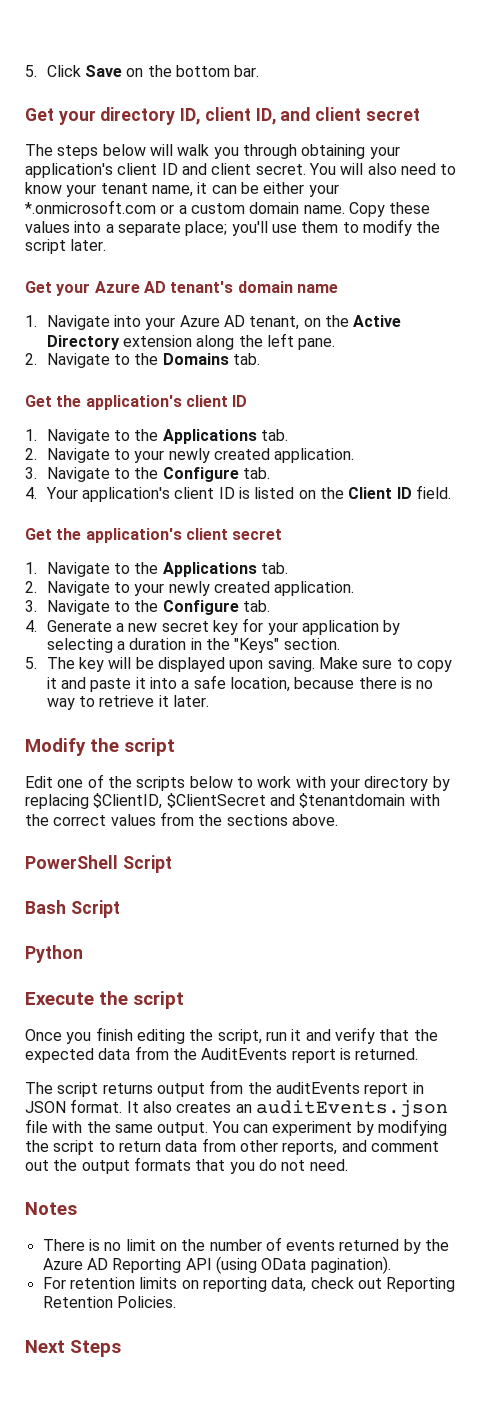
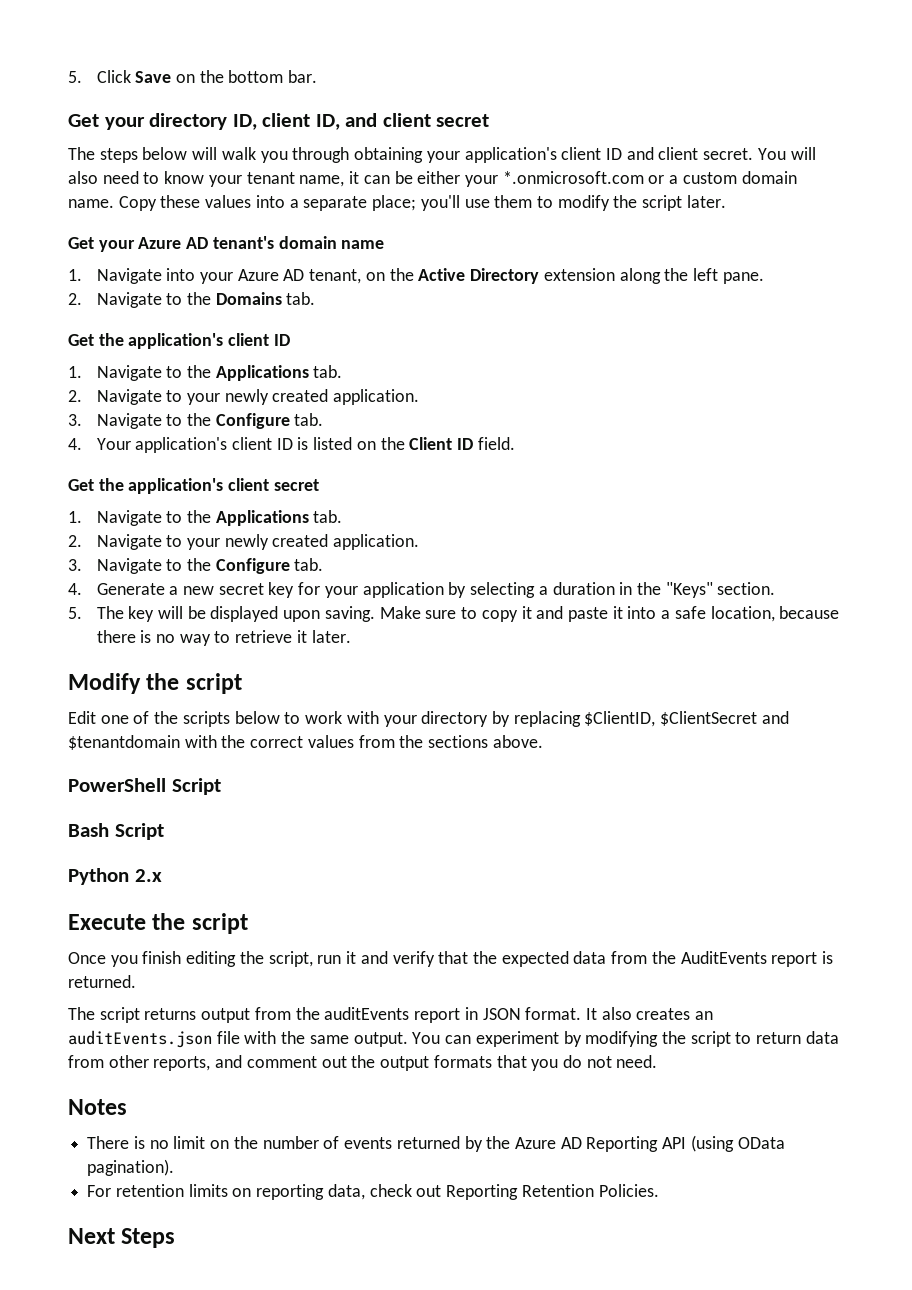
(83, 954) none -> [134,869,162,882] 2.x

